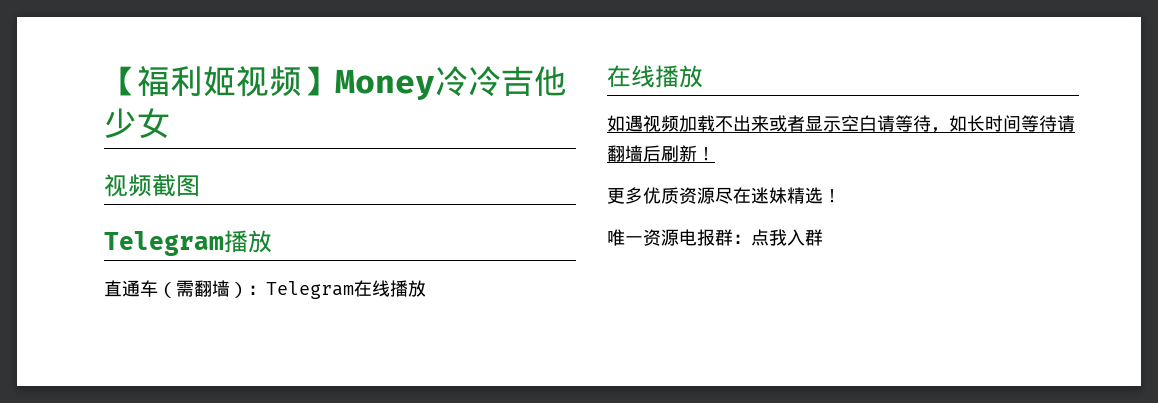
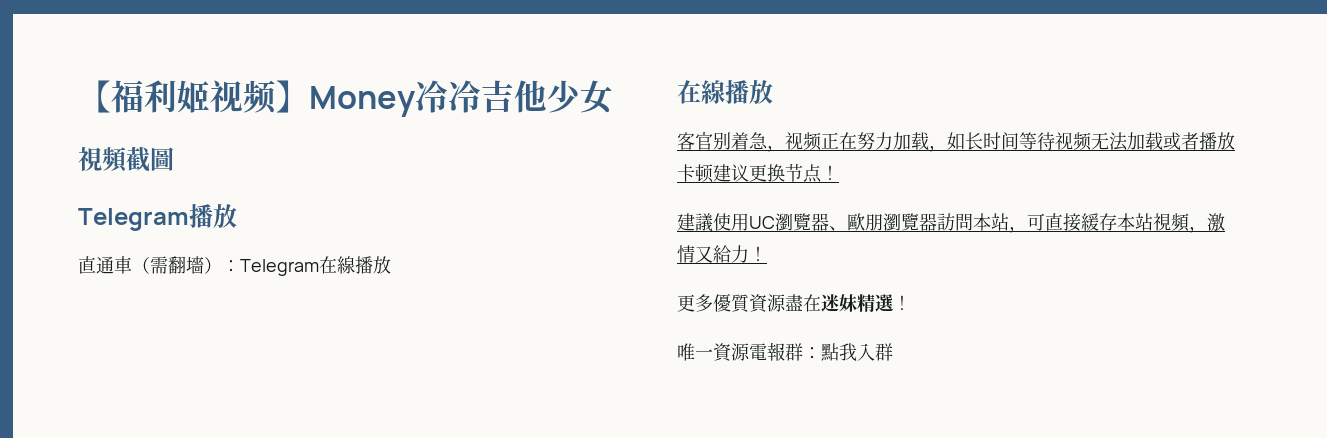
[104,174,200,197] 视频截图 -> [78,147,174,172] 視頻截圖
[140,280,230,298] 车（需翻墙 -> [114,256,204,274] 車（需翻墻
[372,280,390,297] 线 -> [337,256,355,274] 線
[631,65,703,88] [607,115,1075,133] [607,145,697,162] 线播放 // 如遇视频加载不出来或者显示空白请等待，如长时间等待请翻墙后刷新 -> [701,80,773,104] [677,132,1235,152] [677,164,839,183] [677,213,1225,233] [677,245,749,263] 線播放 // 客官别着急，视频正在努力加载，如长时间等待视频无法加载或者播放卡顿建议更换节点！ // 建議使用UC瀏覽器、歐朋瀏覽器訪問本站，可直接緩存本站視頻，激情又給力
[643,187,733,204] 优质资源尽 -> [713,294,803,313] 優質資源盡
[805,187,823,204] 选 -> [875,294,895,312] 選
[643,229,769,246] 资源电报群：点 -> [713,342,839,362] 資源電報群：點

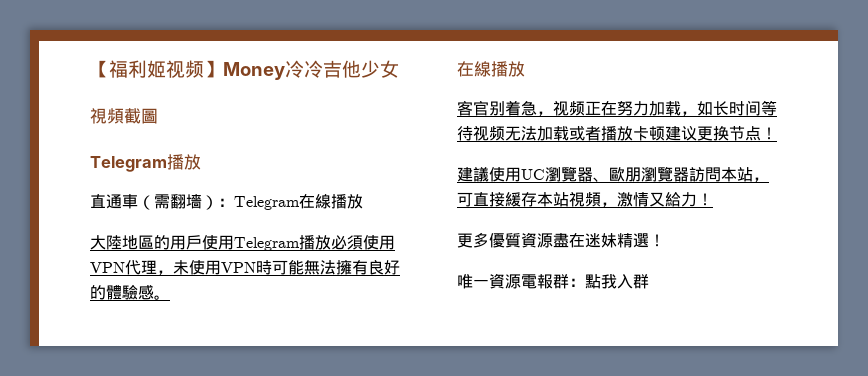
(391, 265) none -> [90,235,395,251] [90,260,400,275] [90,284,170,300] // 大陸地區的用戶使用Telegram播放必須使用VPN代理，未使用VPN時可能無法擁有良好的體驗感。

